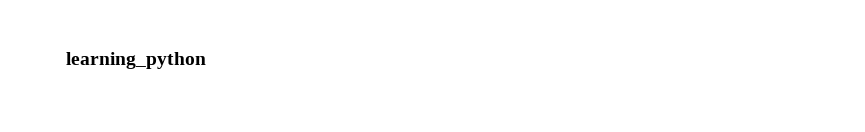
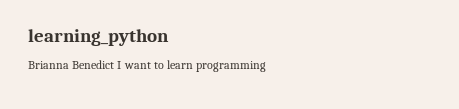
(206, 60) none -> [28,60,267,72] // Brianna Benedict I want to learn programming

